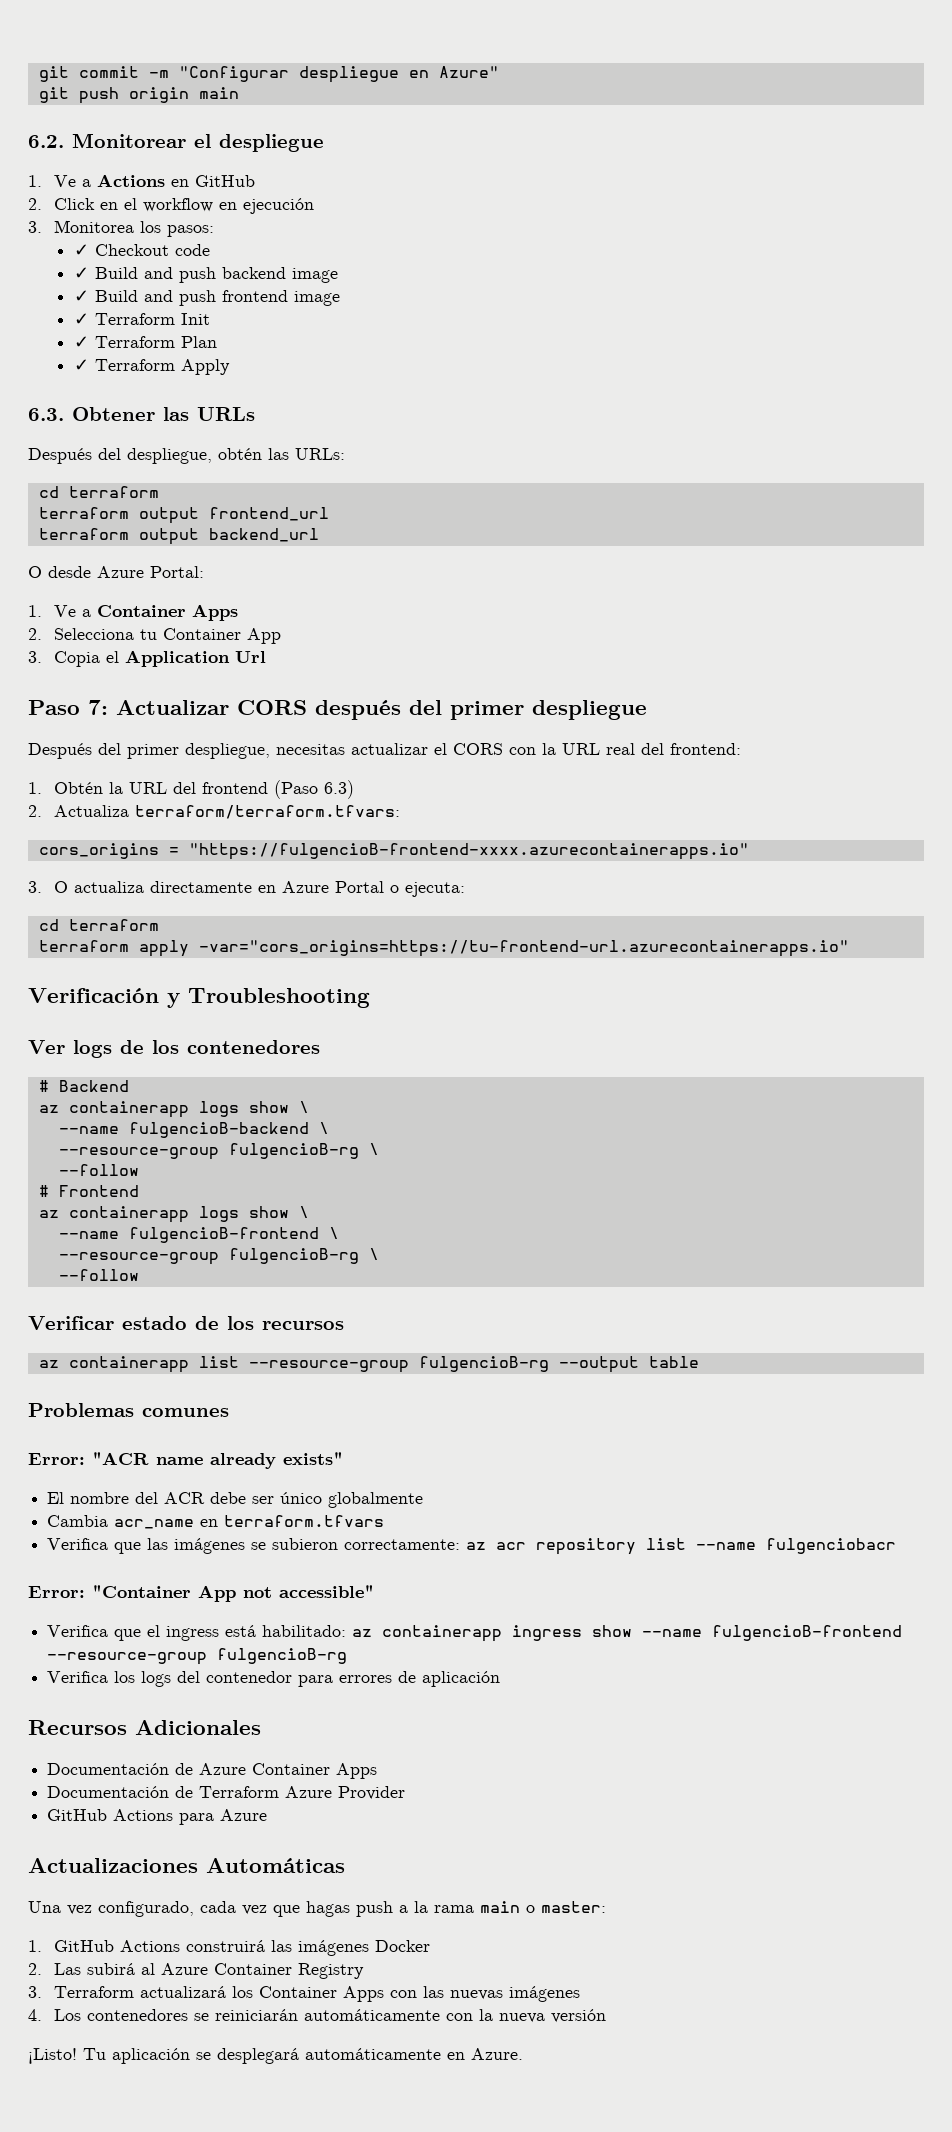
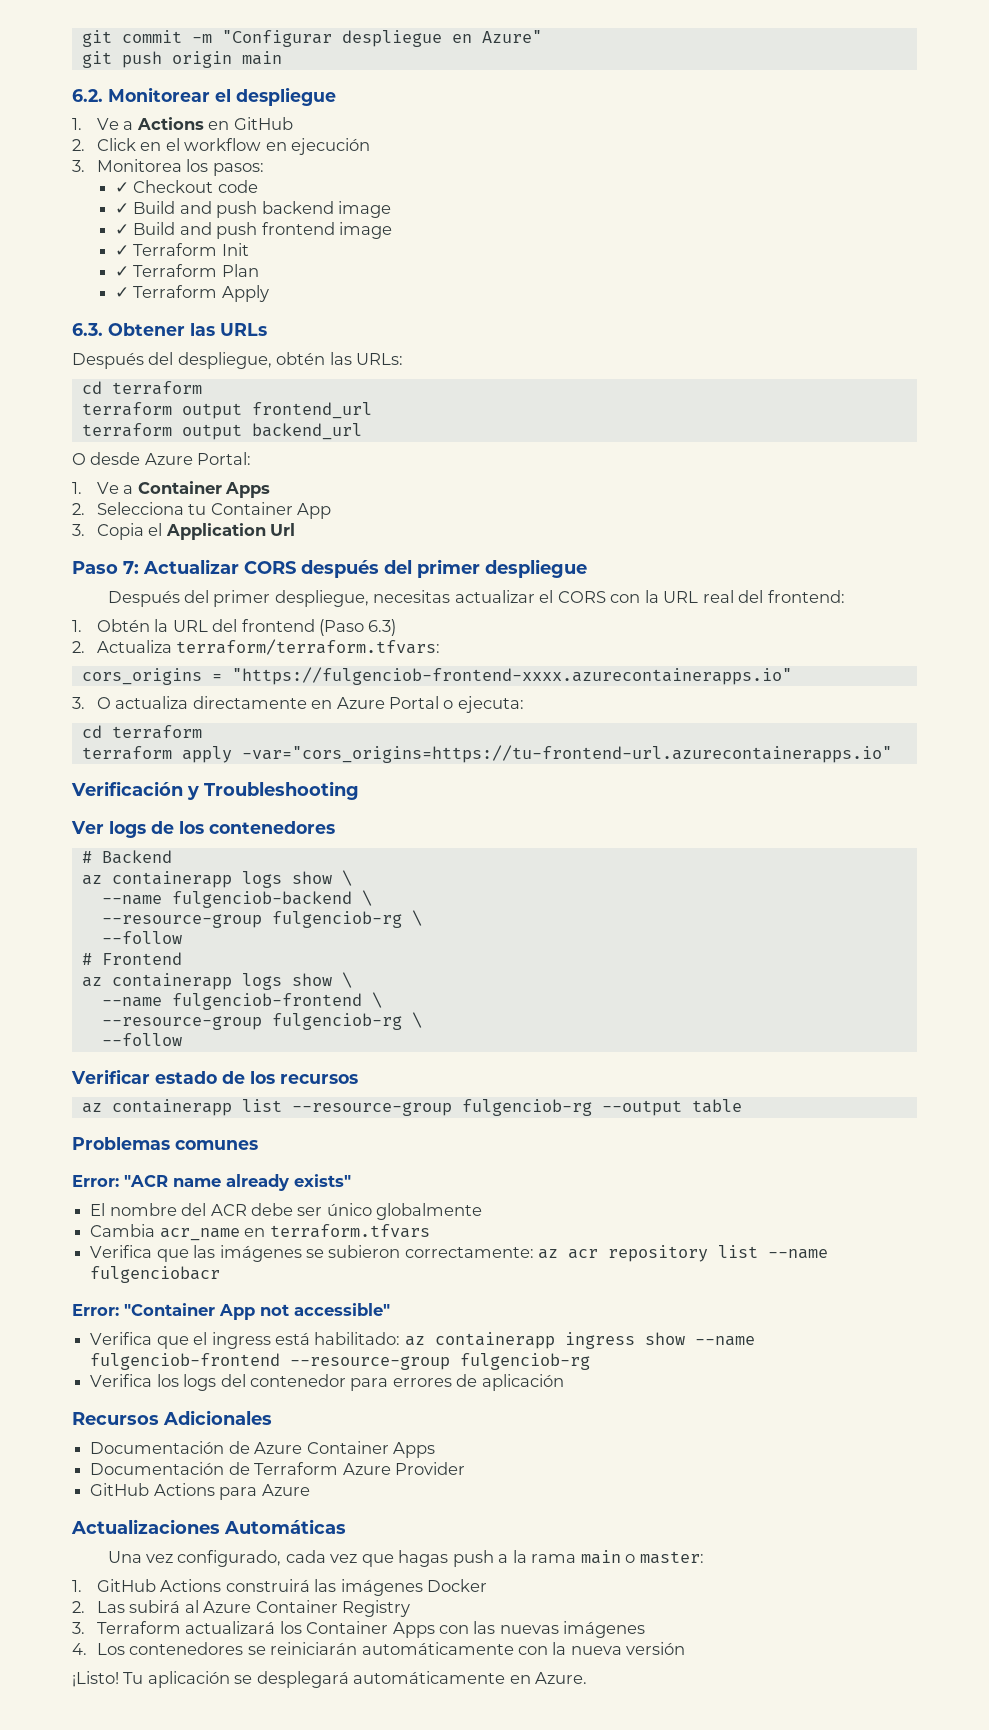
[188,843,749,860] "https://fulgencioB-frontend-xxxx.azurecontainerapps.io" -> [231,667,792,685] "https://fulgenciob-frontend-xxxx.azurecontainerapps.io"
[128,1122,329,1138] [58,1143,359,1160] fulgencioB-backend \ // --resource-group fulgencioB-rg -> [171,890,372,908] [101,911,402,928] fulgenciob-backend \ // --resource-group fulgenciob-rg
[128,1227,339,1243] [58,1248,359,1265] fulgencioB-frontend \ // --resource-group fulgencioB-rg -> [171,992,382,1010] [101,1013,402,1030] fulgenciob-frontend \ // --resource-group fulgenciob-rg
[418,1356,549,1372] fulgencioB-rg -> [461,1099,592,1116] fulgenciob-rg
[712,1625,903,1641] [47,1648,348,1665] fulgencioB-frontend --resource-group fulgencioB-rg -> [90,1353,591,1370] fulgenciob-frontend --resource-group fulgenciob-rg

